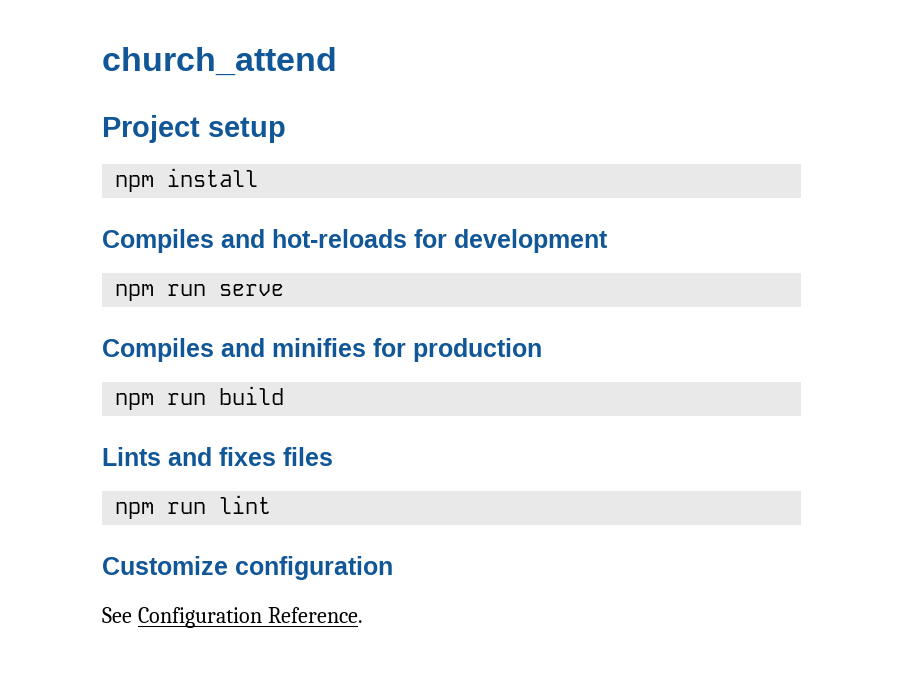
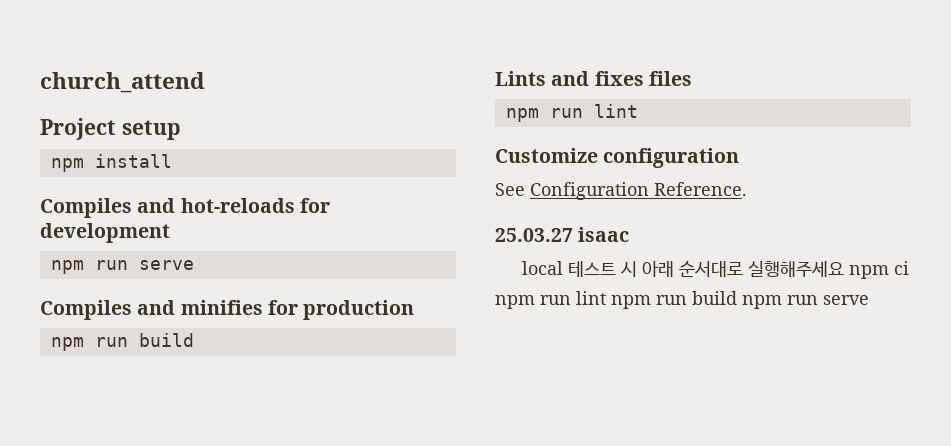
(363, 615) none -> [495,227,630,242] [521,260,909,279] [495,291,869,309] // 25.03.27 isaac // local 테스트 시 아래 순서대로 실행해주세요 npm ci npm run lint npm run build npm run serve

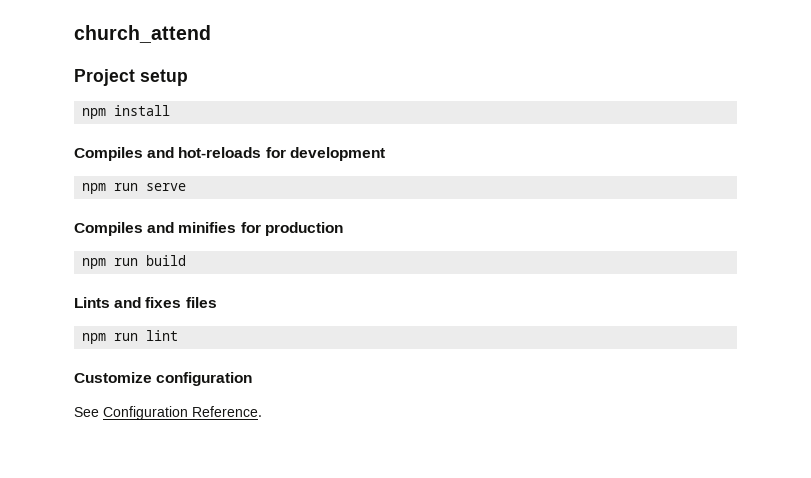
[495,227,630,242] [521,260,909,279] [495,291,869,309] // 25.03.27 isaac // local 테스트 시 아래 순서대로 실행해주세요 npm ci npm run lint npm run build npm run serve -> (262, 411) none

